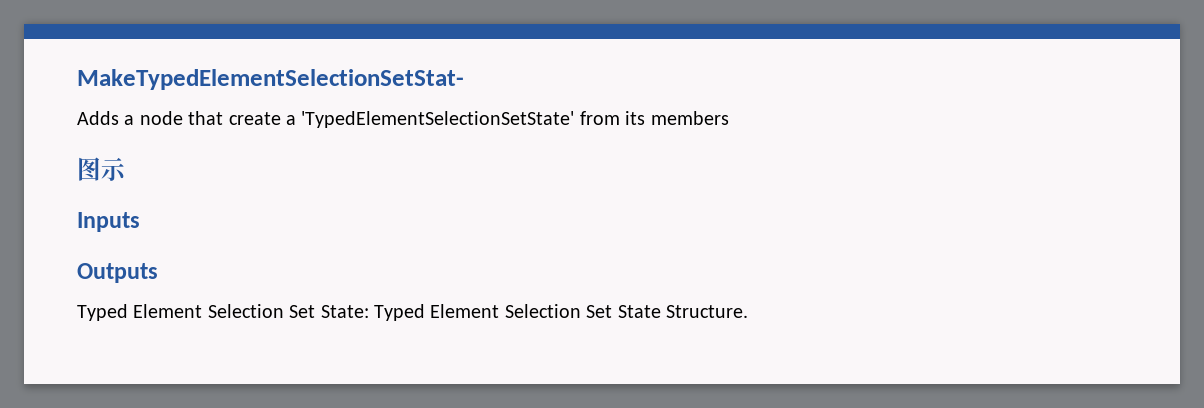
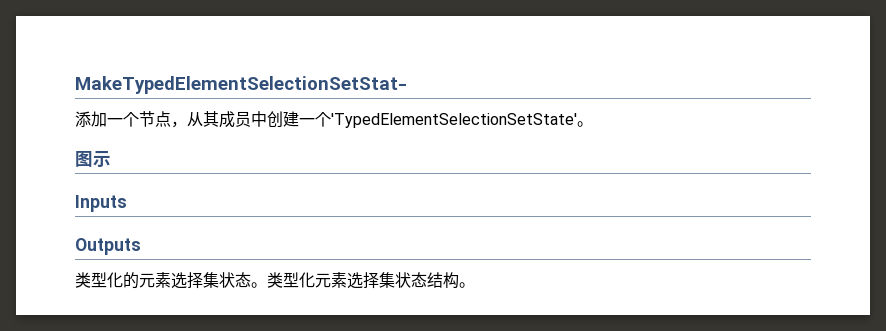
[77,111,729,128] [77,157,126,181] [77,212,140,232] [77,263,158,283] [77,304,748,321] Adds a node that create a 'TypedElementSelectionSetState' from its members // 图示 // Inputs // Outputs // Typed Element Selection Set State: Typed Element Selection Set State Structure. -> [75,111,593,128] [75,151,111,167] [75,195,127,212] [75,238,141,255] [75,272,475,289] 添加一个节点，从其成员中创建一个'TypedElementSelectionSetState'。 // 图示 // Inputs // Outputs // 类型化的元素选择集状态。类型化元素选择集状态结构。

